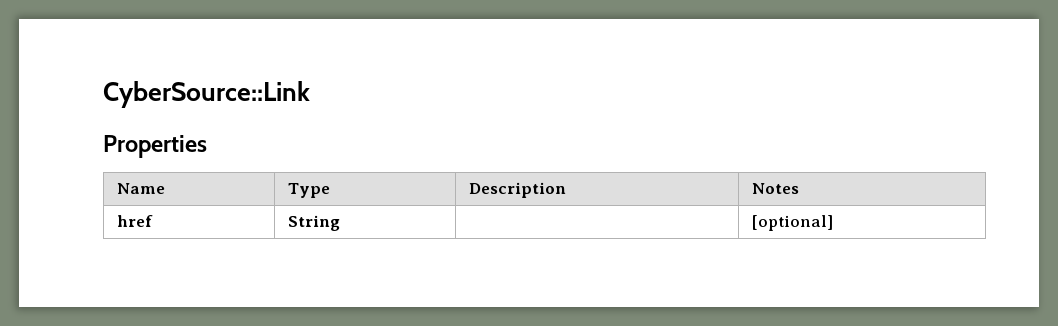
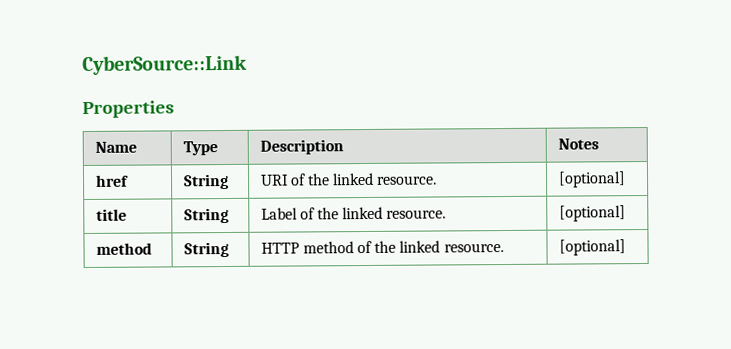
(340, 223) none -> [259,172,438,186] [557,171,626,188] [95,208,127,221] [183,207,229,224] [260,206,447,220] [558,205,626,222] [95,242,152,255] [183,241,229,258] [260,240,504,254] URI of the linked resource. | [optional] // title | String | Label of the linked resource. | [optional] // method | String | HTTP method of the linked resource.

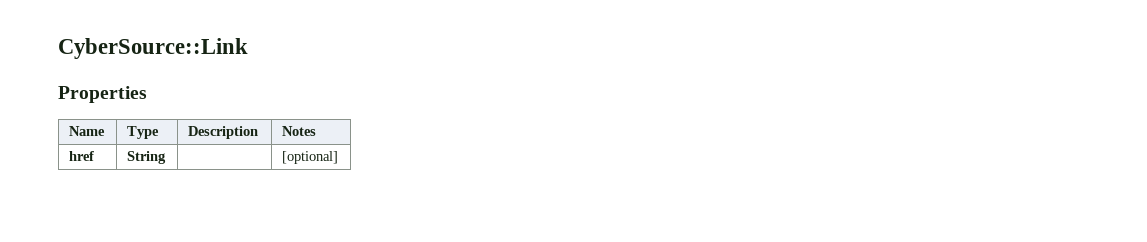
[259,172,438,186] [557,171,626,188] [95,208,127,221] [183,207,229,224] [260,206,447,220] [558,205,626,222] [95,242,152,255] [183,241,229,258] [260,240,504,254] URI of the linked resource. | [optional] // title | String | Label of the linked resource. | [optional] // method | String | HTTP method of the linked resource. -> (167, 157) none

